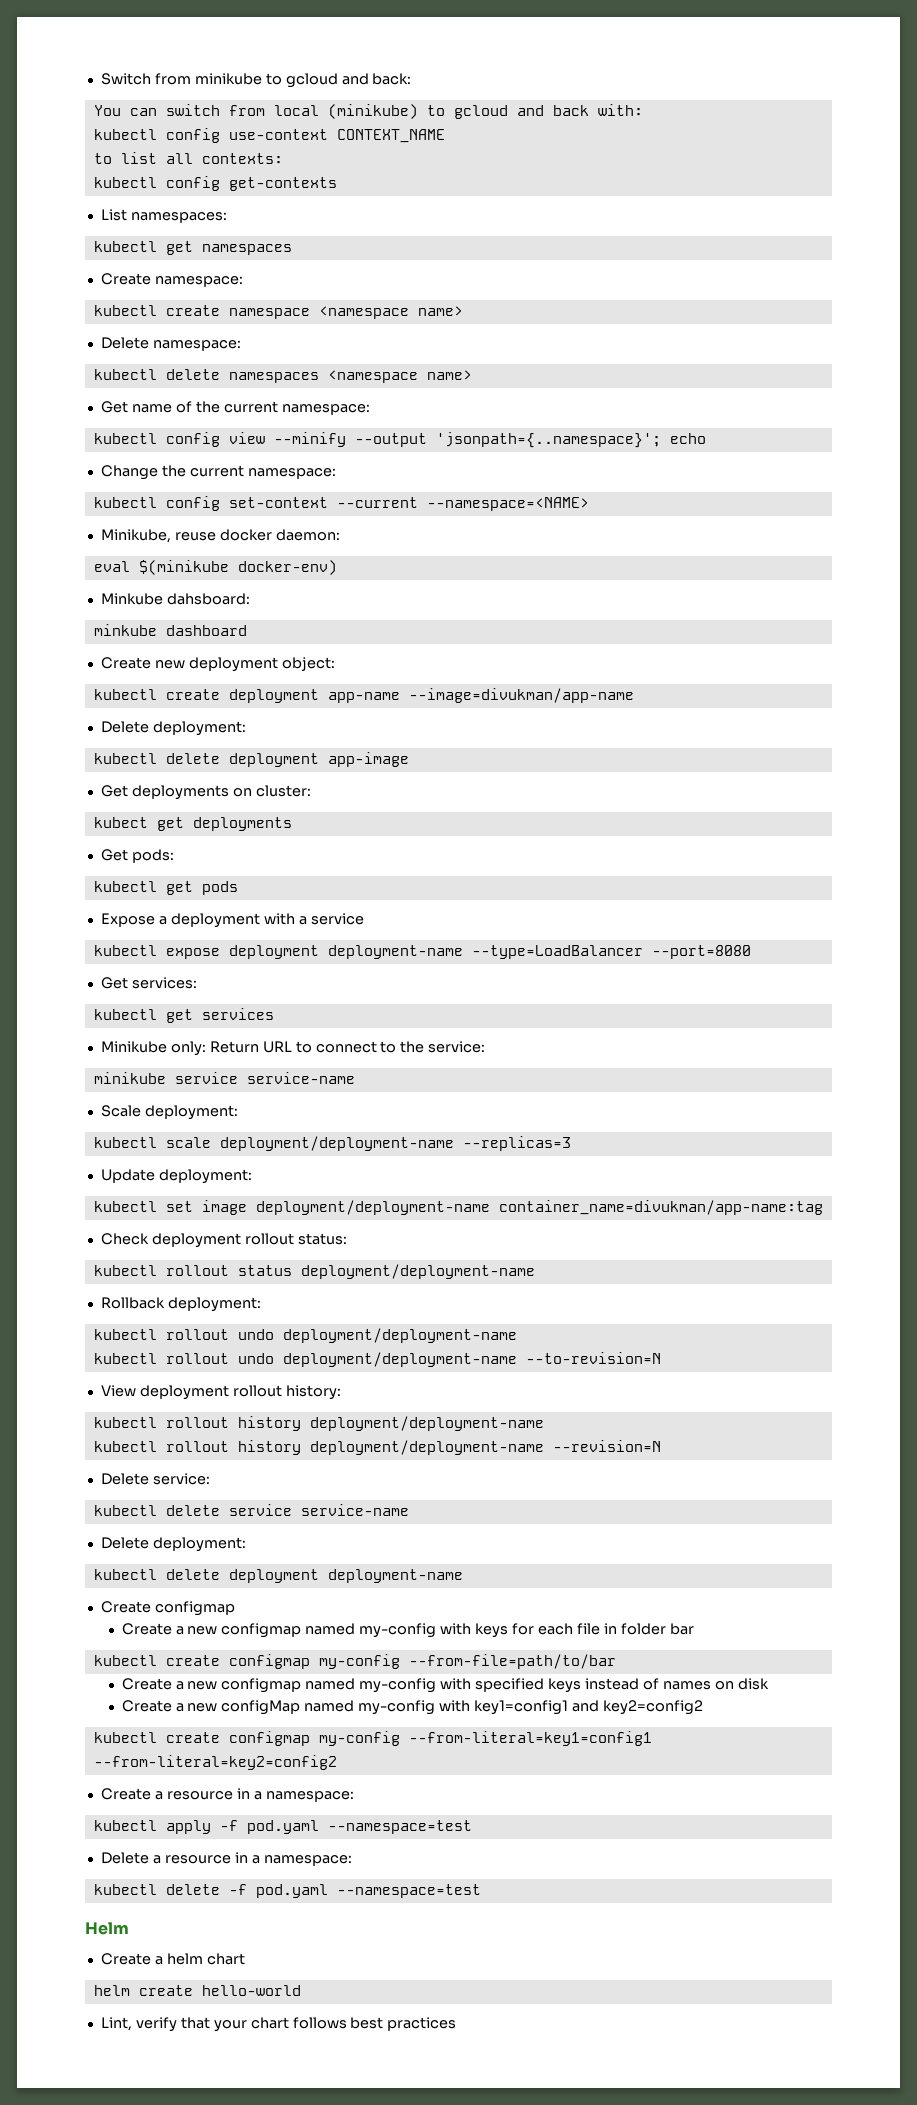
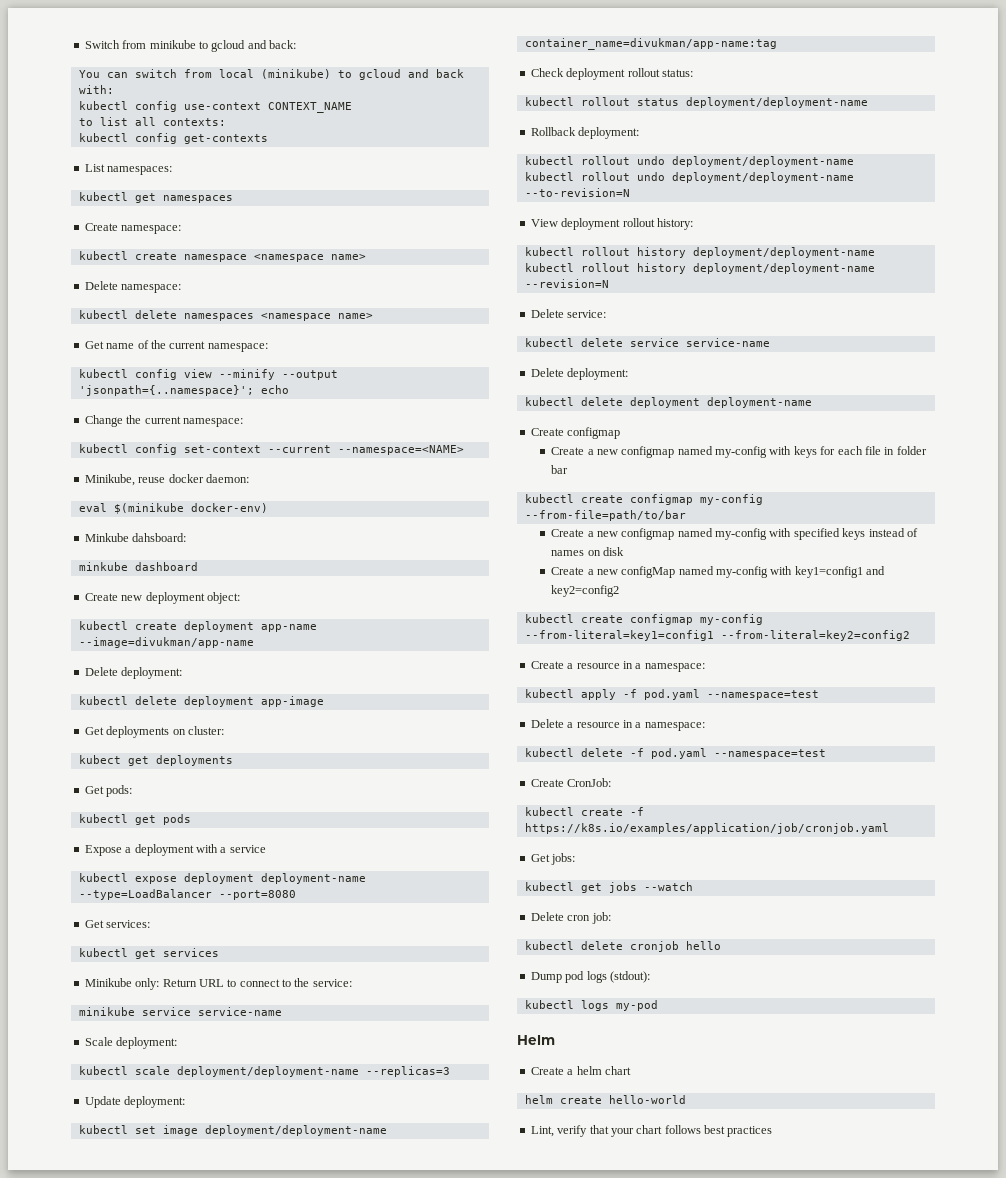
(481, 1891) none -> [530,778,612,787] [524,807,644,816] [524,823,889,834] [530,853,576,865] [524,882,693,893] [530,912,611,924] [524,941,721,952] [530,971,650,983] [524,1000,658,1011] // Create CronJob: // kubectl create -f https://k8s.io/examples/application/job/cronjob.yaml // Get jobs: // kubectl get jobs --watch // Delete cron job: // kubectl delete cronjob hello // Dump pod logs (stdout): // kubectl logs my-pod

